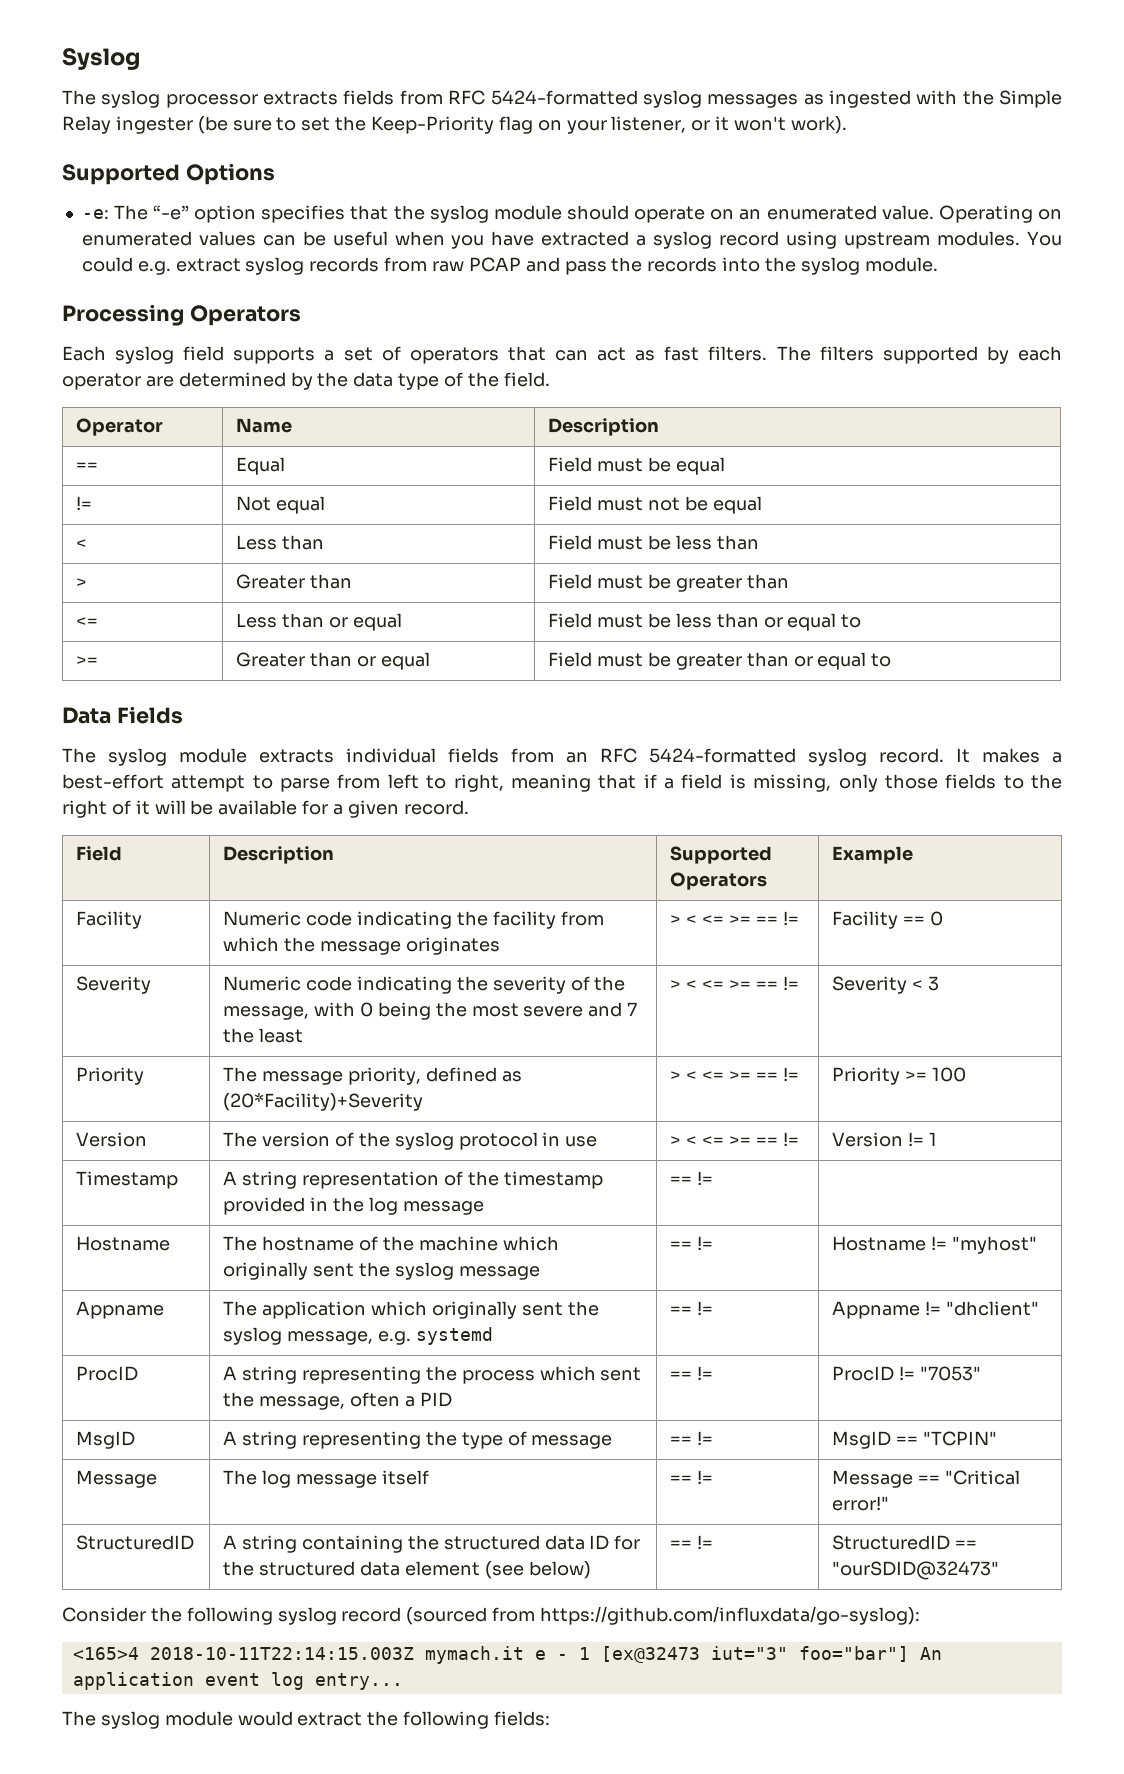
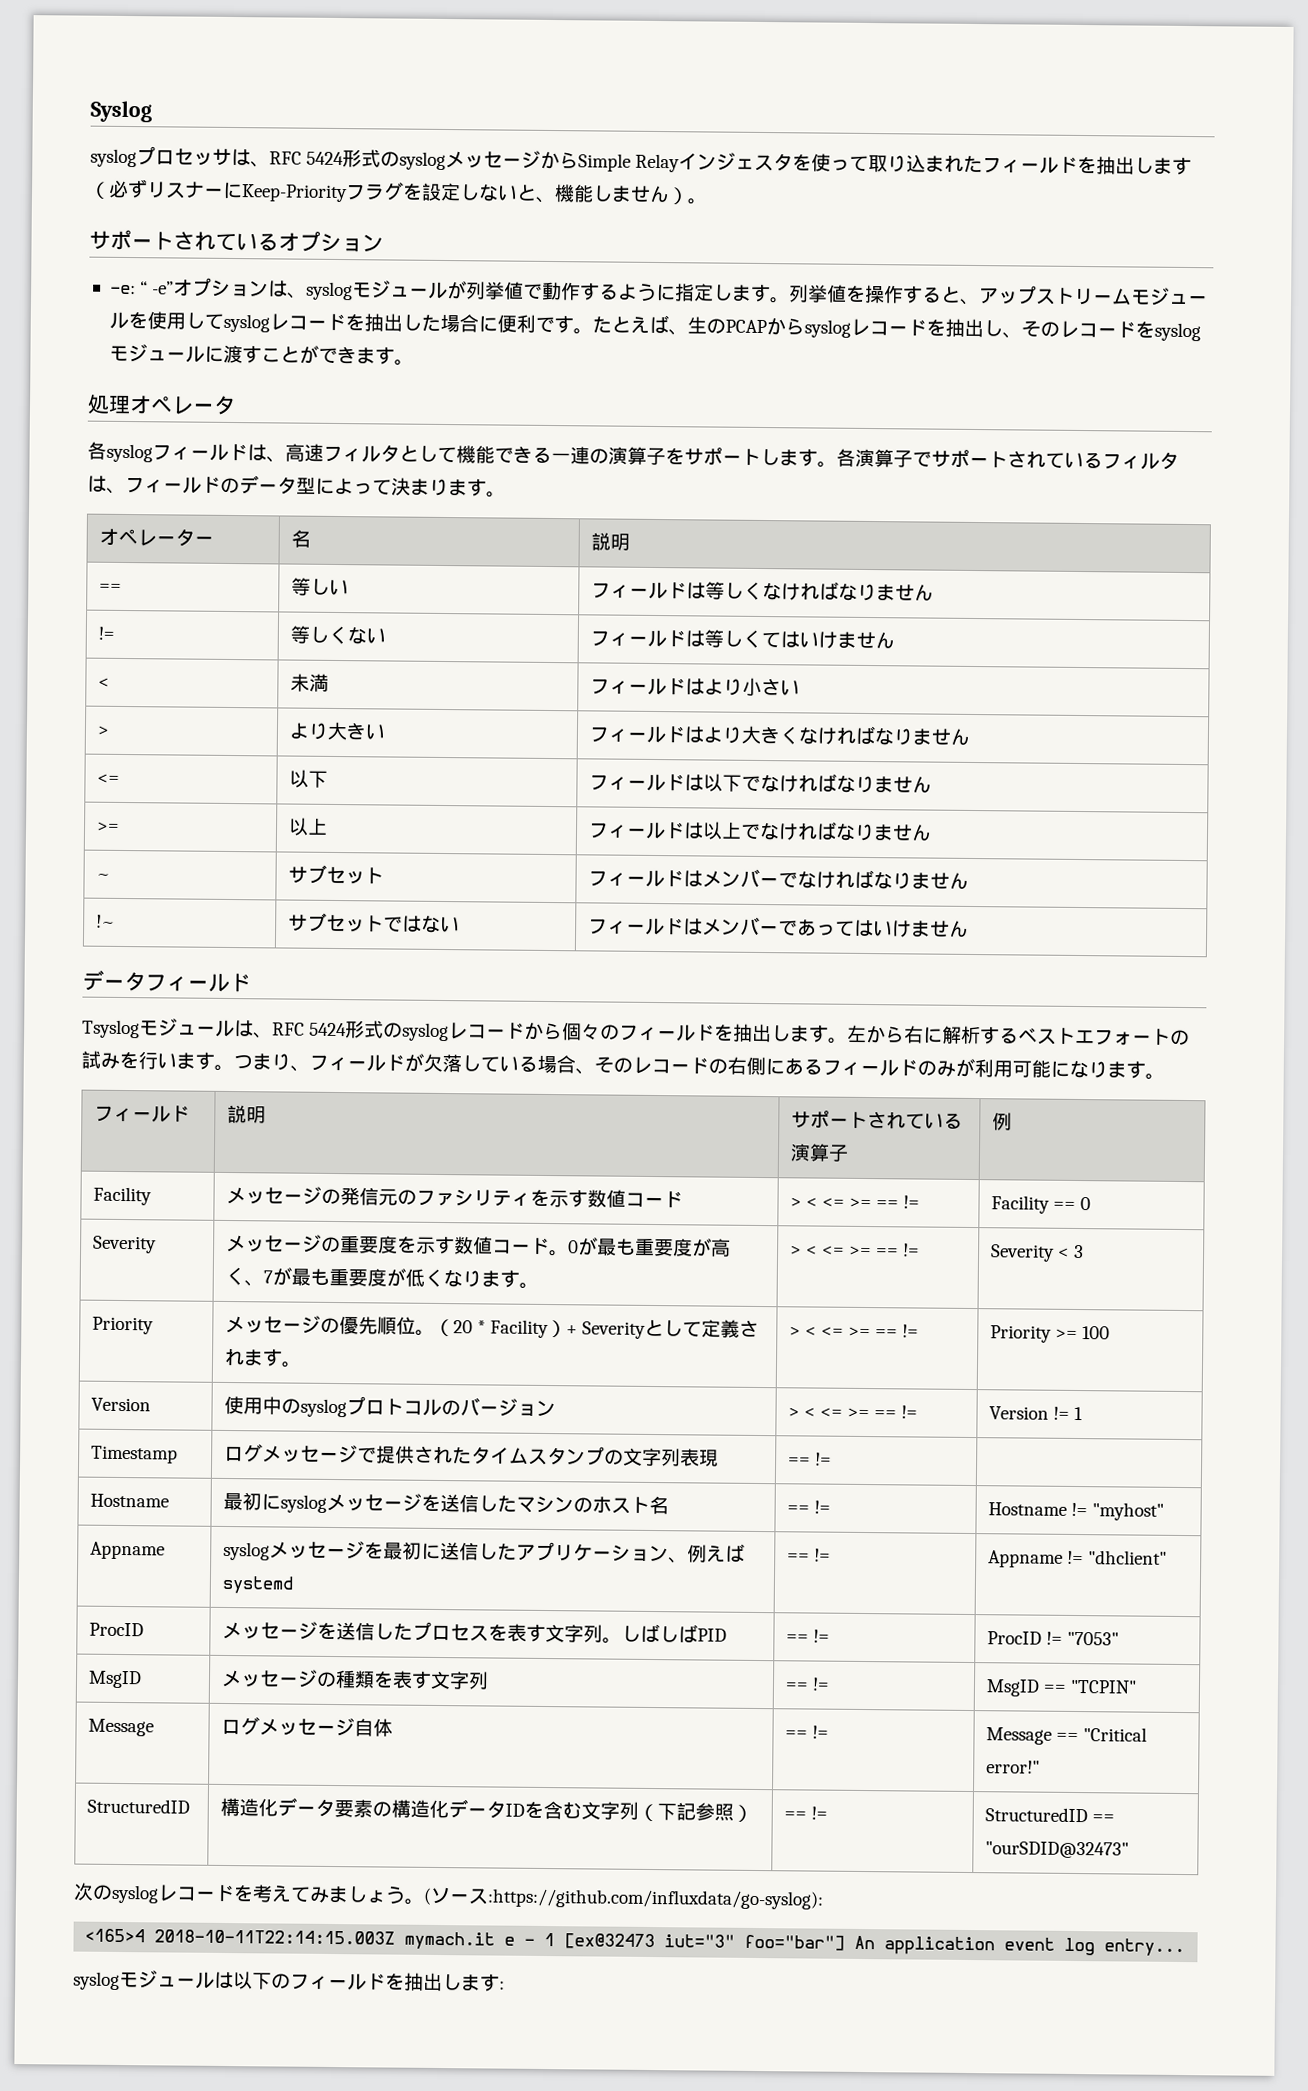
[62,90,1062,108] [62,116,847,134] [62,163,275,185] [81,205,1063,223] [81,231,1063,249] [81,257,938,275] [62,304,301,326] [62,346,1062,364] [62,372,550,390] [76,418,164,436] [236,418,293,433] [548,418,660,436] [76,462,99,471] [236,457,286,475] [548,457,725,475] [76,496,93,510] [236,496,326,514] [548,496,762,514] [76,539,88,549] [236,535,325,550] [548,535,759,550] [76,578,88,588] [236,574,353,589] [548,574,789,592] [76,617,99,627] [236,613,402,631] [548,613,862,631] [76,656,99,666] [236,652,430,670] [548,652,892,670] [62,706,183,724] [62,748,1062,766] [62,774,1062,792] [62,800,469,818] [76,846,123,861] [223,846,335,864] [670,846,773,864] [670,872,768,890] [832,846,914,864] [76,911,143,929] [223,911,604,929] [223,937,500,955] The syslog processor extracts fields from RFC 5424-formatted syslog messages as ingested with the Simple Relay ingester (be sure to set the Keep-Priority flag on your listener, or it won't work). // Supported Options // -e: The “-e” option specifies that the syslog module should operate on an enumerated value. Operating on enumerated values can be useful when you have extracted a syslog record using upstream modules. You could e.g. extract syslog records from raw PCAP and pass the records into the syslog module. // Processing Operators // Each syslog field supports a set of operators that can act as fast filters. The filters supported by each operator are determined by the data type of the field. // Operator | Name | Description // == | Equal | Field must be equal // != | Not equal | Field must not be equal // < | Less than | Field must be less than // > | Greater than | Field must be greater than // <= | Less than or equal | Field must be less than or equal to // >= | Greater than or equal | Field must be greater than or equal to // Data Fields // The syslog module extracts individual fields from an RFC 5424-formatted syslog record. It makes a best-effort attempt to parse from left to right, meaning that if a field is missing, only those fields to the right of it will be available for a given record. // Field | Description | Supported Operators | Example // Facility | Numeric code indicating the facility from which the message originates -> [90,146,1193,176] [89,179,707,205] [89,229,384,253] [109,277,1209,306] [108,311,1201,342] [108,344,414,366] [87,394,236,416] [87,441,1179,470] [87,475,506,498] [98,528,214,547] [290,529,311,548] [590,532,630,551] [98,583,122,592] [290,577,349,596] [590,581,934,602] [97,626,115,640] [289,625,386,645] [589,629,895,649] [97,677,110,688] [289,673,329,692] [589,677,800,696] [96,725,109,736] [288,721,386,741] [588,725,970,746] [96,773,120,784] [288,769,328,788] [588,773,932,794] [95,821,120,832] [287,817,328,836] [587,821,932,842] [95,873,111,880] [287,864,384,885] [587,868,969,890] [95,914,116,928] [287,912,460,933] [587,916,969,938] [82,969,251,993] [82,1018,1191,1046] [81,1050,1165,1080] [93,1105,190,1123] [226,1104,266,1124] [790,1110,963,1130] [789,1143,849,1162] [991,1112,1012,1131] [92,1186,152,1206] [225,1186,683,1209] syslogプロセッサは、RFC 5424形式のsyslogメッセージからSimple Relayインジェスタを使って取り込まれたフィールドを抽出します（必ずリスナーにKeep-Priorityフラグを設定しないと、機能しません）。 // サポートされているオプション // -e: “ -e”オプションは、syslogモジュールが列挙値で動作するように指定します。列挙値を操作すると、アップストリームモジュールを使用してsyslogレコードを抽出した場合に便利です。たとえば、生のPCAPからsyslogレコードを抽出し、そのレコードをsyslogモジュールに渡すことができます。 // 処理オペレータ // 各syslogフィールドは、高速フィルタとして機能できる一連の演算子をサポートします。各演算子でサポートされているフィルタは、フィールドのデータ型によって決まります。 // オペレーター | 名 | 説明 // == | 等しい | フィールドは等しくなければなりません // != | 等しくない | フィールドは等しくてはいけません // < | 未満 | フィールドはより小さい // > | より大きい | フィールドはより大きくなければなりません // <= | 以下 | フィールドは以下でなければなりません // >= | 以上 | フィールドは以上でなければなりません // ~ | サブセット | フィールドはメンバーでなければなりません // !~ | サブセットではない | フィールドはメンバーであってはいけません // データフィールド // Tsyslogモジュールは、RFC 5424形式のsyslogレコードから個々のフィールドを抽出します。左から右に解析するベストエフォートの試みを行います。つまり、フィールドが欠落している場合、そのレコードの右側にあるフィールドのみが利用可能になります。 // フィールド | 説明 | サポートされている演算子 | 例 // Facility | メッセージの発信元のファシリティを示す数値コード
[223,976,626,994] [223,1002,638,1020] [223,1028,304,1043] Numeric code indicating the severity of the message, with 0 being the most severe and 7 the least -> [225,1234,731,1257] [224,1266,539,1289] メッセージの重要度を示す数値コード。0が最も重要度が高く、7が最も重要度が低くなります。
[223,1067,522,1085] [223,1092,424,1111] The message priority, defined as (20*Facility)+Severity -> [224,1315,760,1339] [223,1347,302,1368] メッセージの優先順位。（20 * Facility）+ Severityとして定義されます。
[223,1132,598,1150] The version of the syslog protocol in use -> [223,1395,556,1418] 使用中のsyslogプロトコルのバージョン
[223,1171,603,1189] [223,1197,484,1215] [670,1171,714,1185] [76,1236,171,1251] [223,1236,559,1251] [223,1262,540,1280] A string representation of the timestamp provided in the log message | == != | // Hostname | The hostname of the machine which originally sent the syslog message -> [223,1444,719,1467] [787,1452,832,1466] [89,1493,169,1508] [222,1492,669,1515] ログメッセージで提供されたタイムスタンプの文字列表現 | == != | // Hostname | 最初にsyslogメッセージを送信したマシンのホスト名
[223,1301,599,1319] [223,1327,411,1345] The application which originally sent the syslog message, e.g. -> [222,1541,745,1564] syslogメッセージを最初に送信したアプリケーション、例えば
[223,1366,642,1384] [223,1392,415,1410] A string representing the process which sent the message, often a -> [221,1621,698,1644] メッセージを送信したプロセスを表す文字列。しばしば
[223,1431,613,1449] A string representing the type of message -> [220,1669,489,1690] メッセージの種類を表す文字列
[223,1470,429,1488] The log message itself -> [220,1717,393,1737] ログメッセージ自体
[223,1535,641,1553] [223,1561,591,1579] A string containing the structured data ID for the structured data element (see below) -> [219,1797,753,1822] 構造化データ要素の構造化データIDを含む文字列（下記参照）
[62,1606,921,1625] Consider the following syslog record (sourced from https://github.com/influxdata/go-syslog): -> [73,1882,824,1910] 次のsyslogレコードを考えてみましょう。(ソース:https://github.com/influxdata/go-syslog):
[62,1711,551,1729] The syslog module would extract the following fields: -> [73,1970,505,1992] syslogモジュールは以下のフィールドを抽出します:

